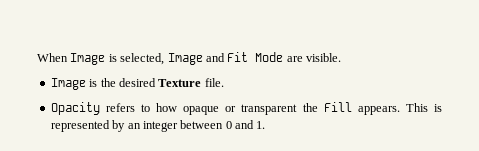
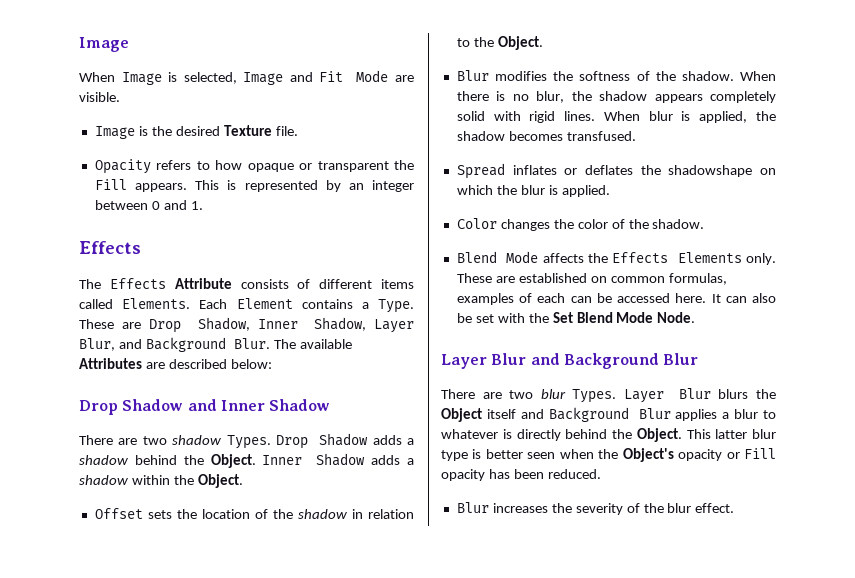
(37, 57) none -> [79,37,129,52] Image //
(266, 125) none -> [79,241,141,254] [79,278,414,289] [79,298,414,313] [79,317,415,333] [79,337,352,352] [79,358,272,369] [79,399,331,415] [79,433,414,449] [79,453,414,468] [79,474,243,488] [94,508,415,519] [456,36,543,50] [456,70,776,81] [456,91,776,103] [456,111,776,123] [456,131,636,141] [456,163,776,179] [456,185,610,197] [456,218,705,231] [456,251,776,265] [456,273,727,285] [456,293,776,305] [456,312,696,323] [441,353,699,369] [441,388,776,403] [441,407,776,422] [441,428,776,442] [441,448,776,462] [441,469,601,481] [456,502,735,515] // Effects // The Effects Attribute consists of different items called Elements. Each Element contains a Type. These are Drop Shadow, Inner Shadow, Layer Blur, and Background Blur. The available Attributes are described below: // Drop Shadow and Inner Shadow // There are two shadow Types. Drop Shadow adds a shadow behind the Object. Inner Shadow adds a shadow within the Object. // Offset sets the location of the shadow in relation to the Object. // Blur modifies the softness of the shadow. When there is no blur, the shadow appears completely solid with rigid lines. When blur is applied, the shadow becomes transfused. // Spread inflates or deflates the shadowshape on which the blur is applied. // Color changes the color of the shadow. // Blend Mode affects the Effects Elements only. These are established on common formulas, examples of each can be accessed here. It can also be set with the Set Blend Mode Node. // Layer Blur and Background Blur // There are two blur Types. Layer Blur blurs the Object itself and Background Blur applies a blur to whatever is directly behind the Object. This latter blur type is better seen when the Object's opacity or Fill opacity has been reduced. // Blur increases the severity of the blur effect.

